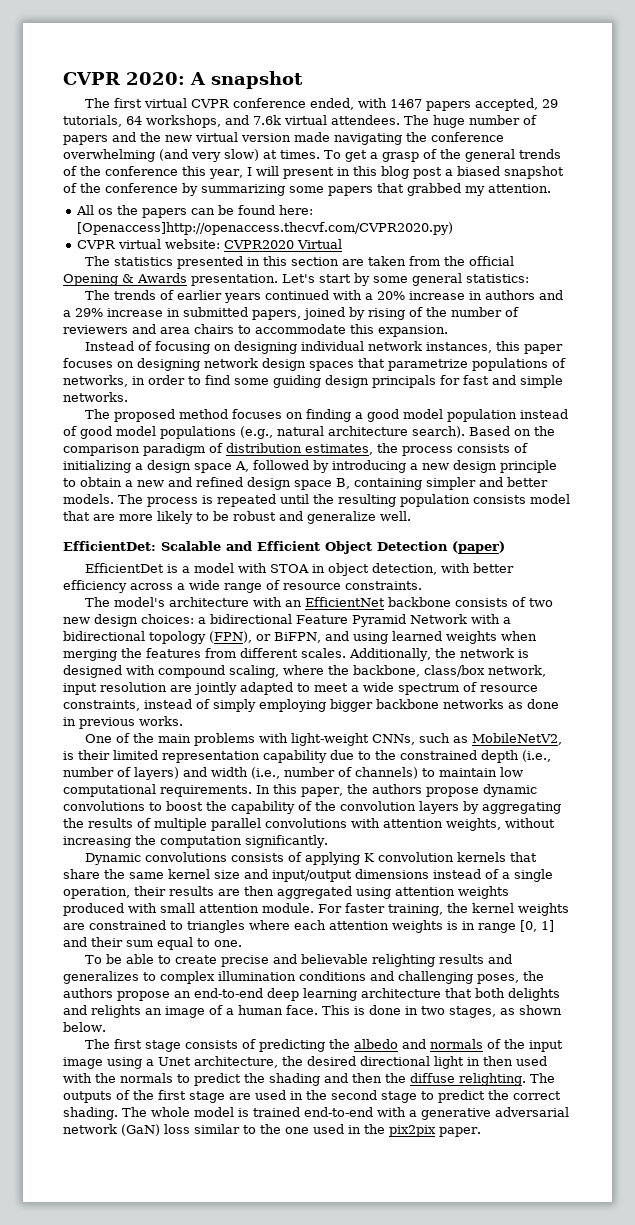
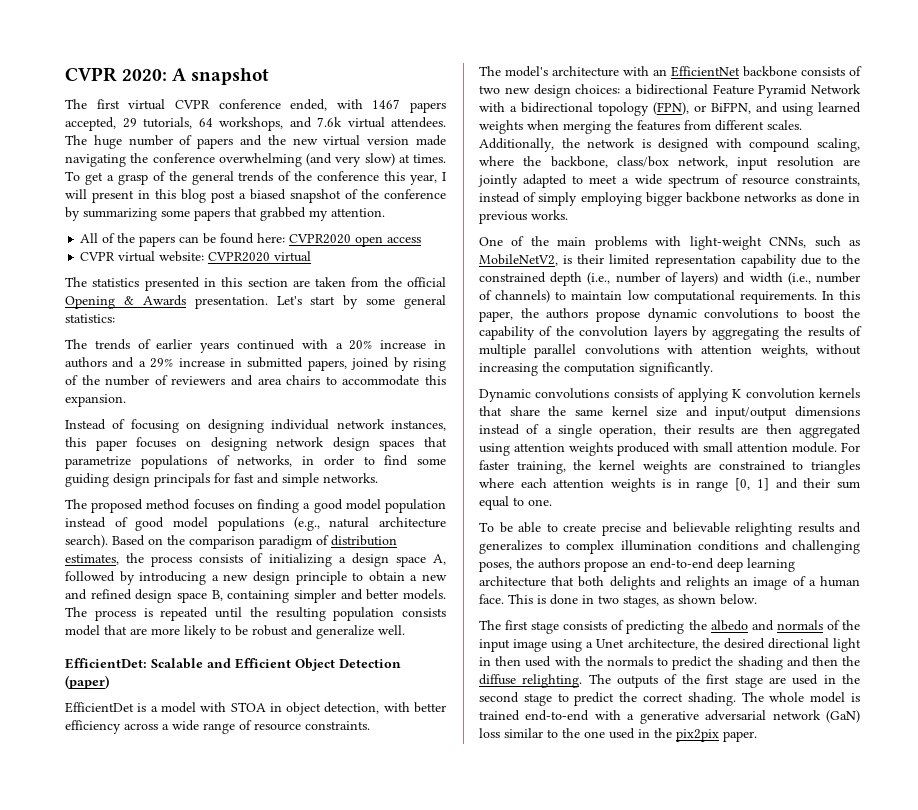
[98,208,114,215] os -> [102,233,116,243] of
[77,222,454,235] [Openaccess]http://openaccess.thecvf.com/CVPR2020.py) -> [289,234,422,247] CVPR2020 open access
[297,239,343,249] Virtual -> [274,251,312,262] virtual

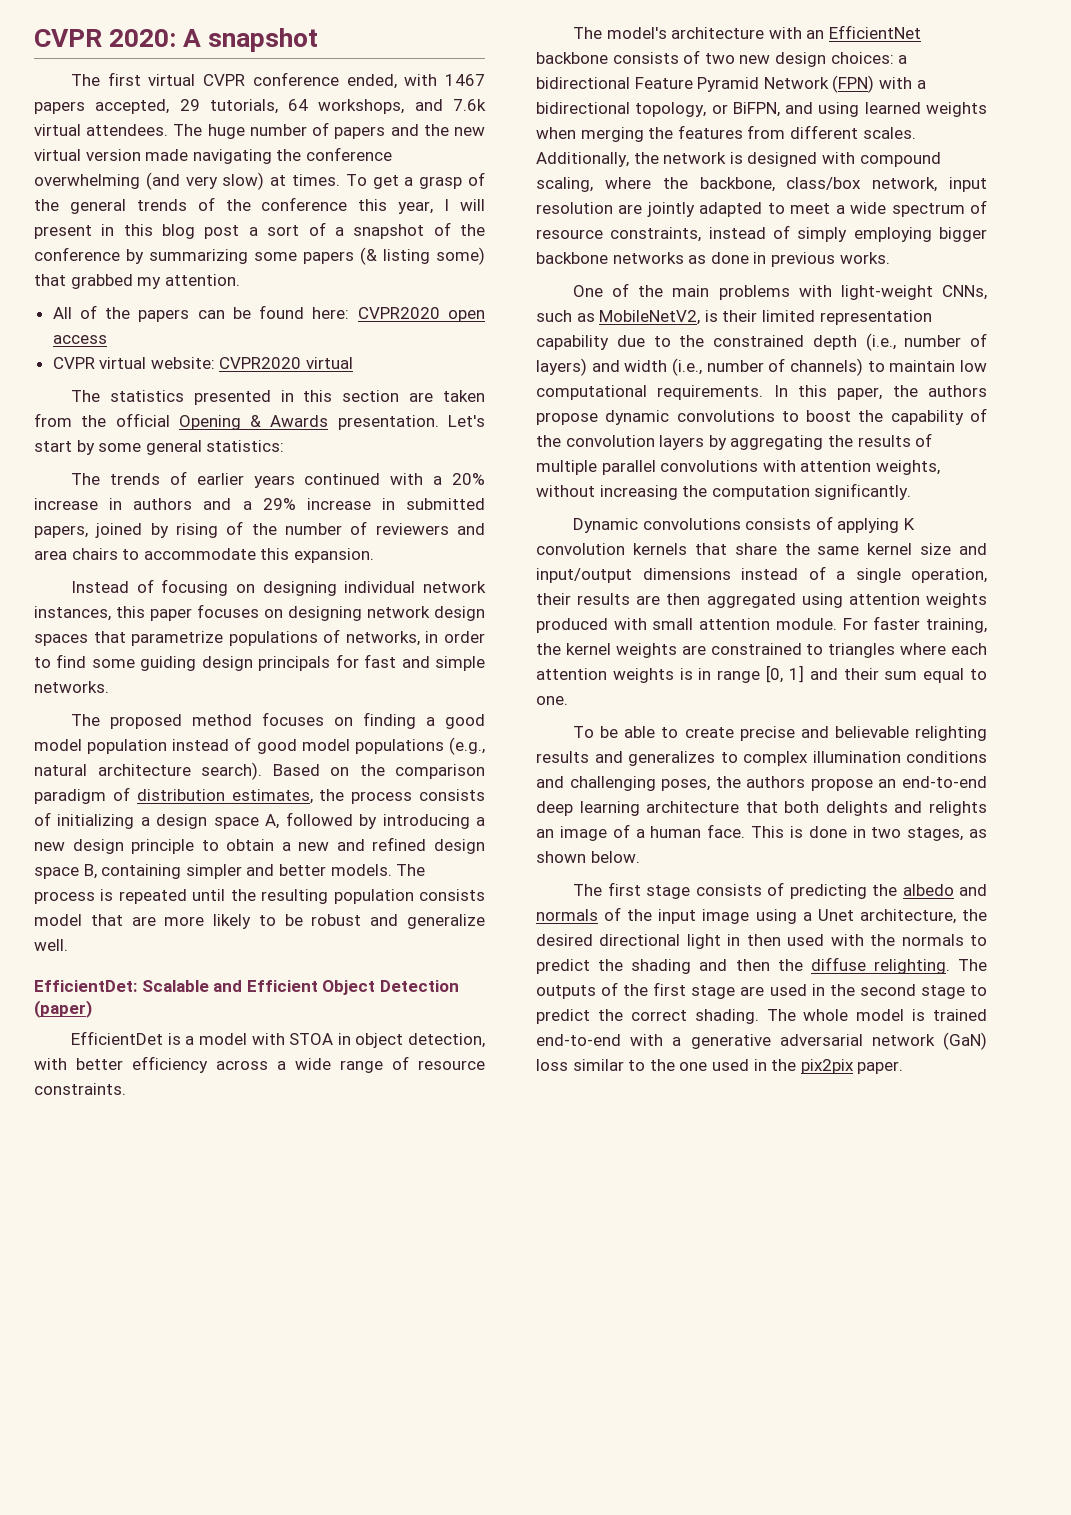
[250,189,286,200] biased -> [267,222,344,236] sort of a
(230, 215) none -> [360,247,485,265] (& listing some)
(861, 89) none -> [832,75,875,93] (FPN)
[598,102,689,116] topology (FPN), -> [635,102,707,117] topology,

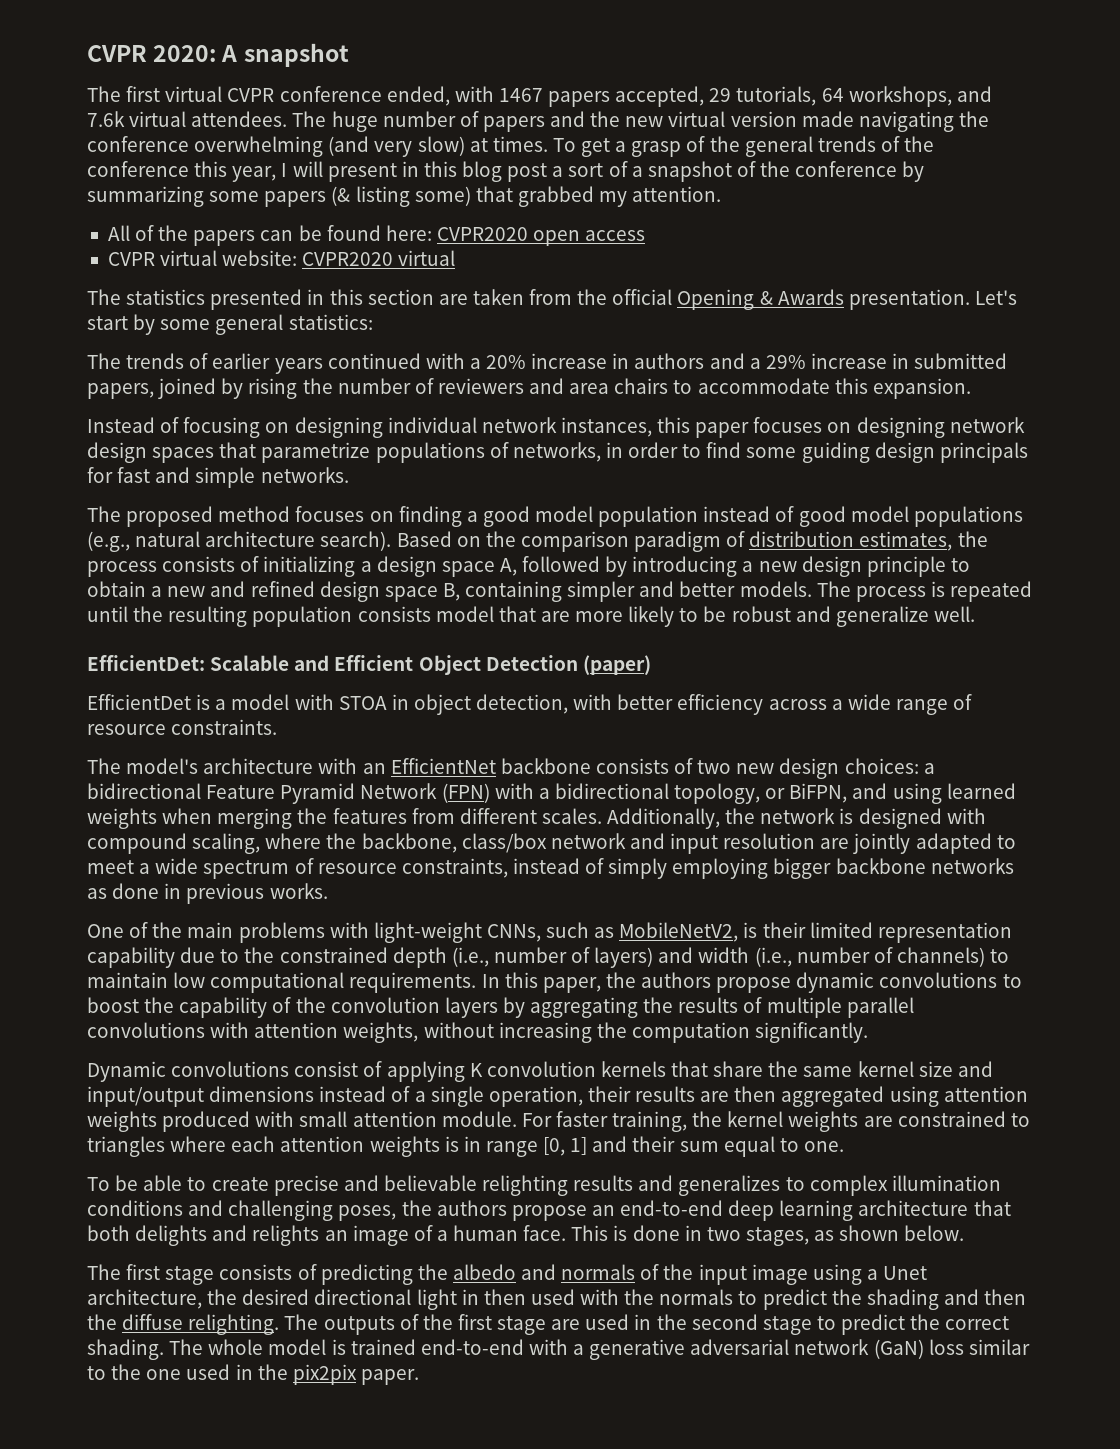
[226,521,244,535] of -> (298, 388) none
[872,177,938,192] network, -> [550,833,665,849] network and
[745,518,812,530] consists -> [294,1061,359,1077] consist

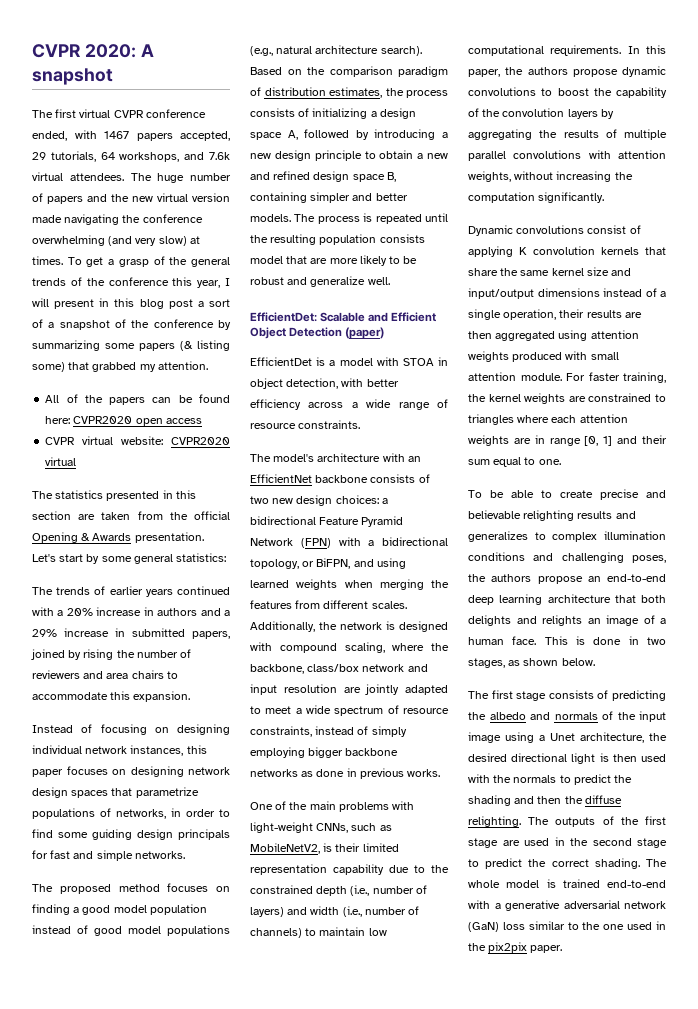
[444,1136,459,1152] is -> [513,438,531,444] are
[461,1289,479,1305] in -> [599,753,609,762] is

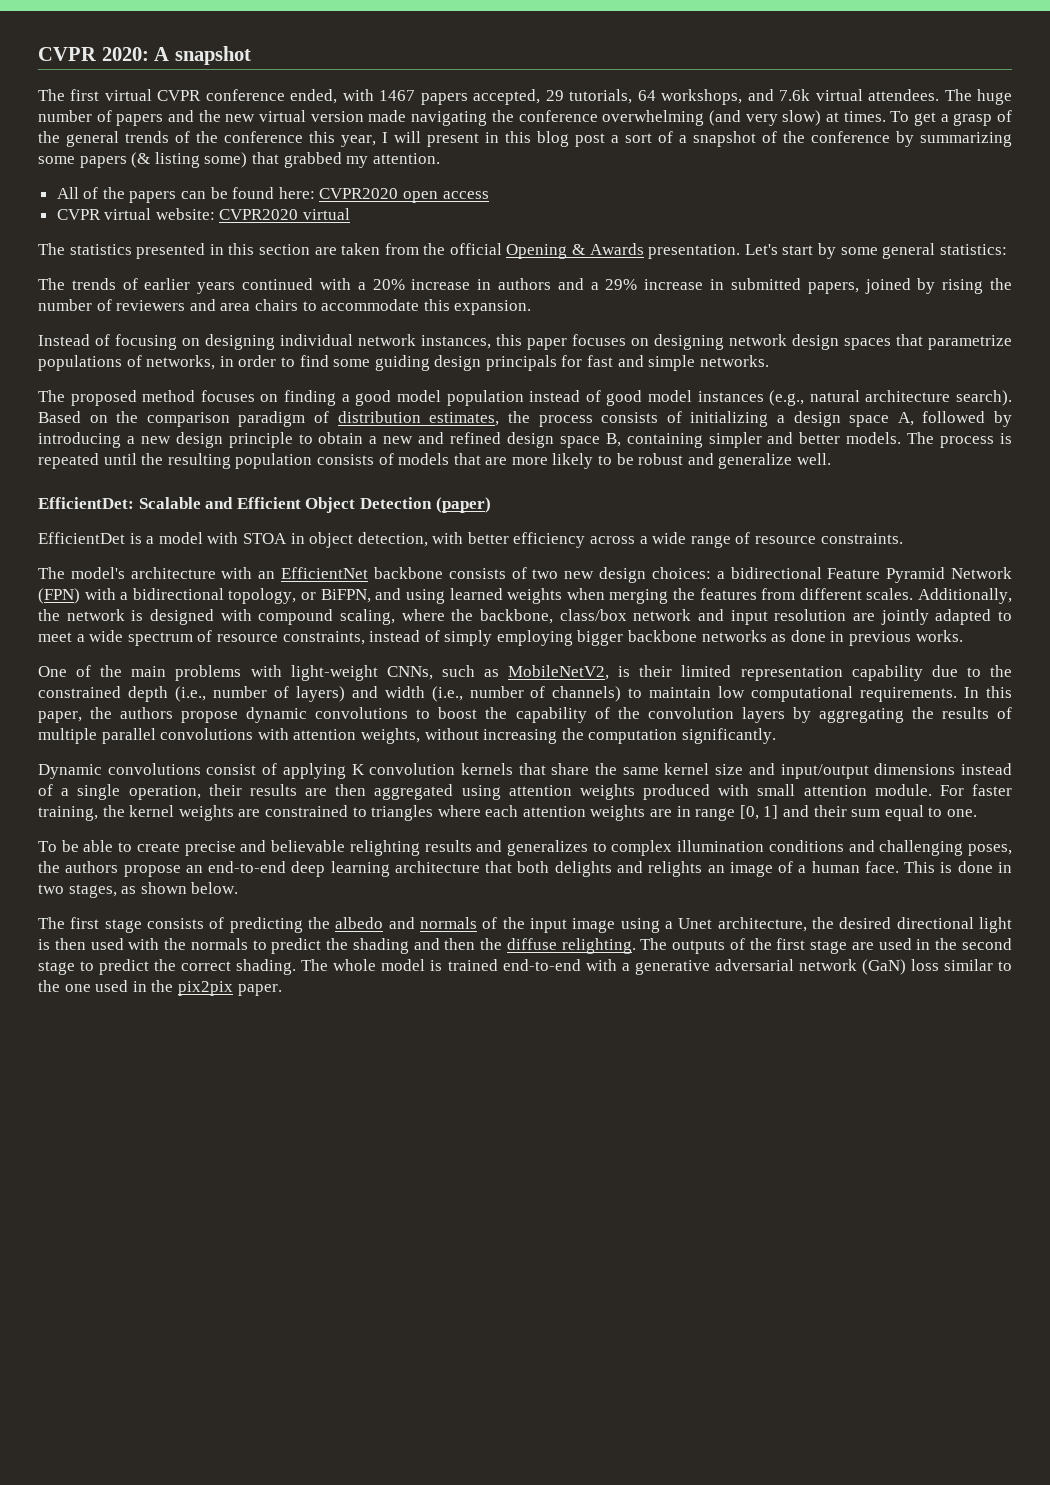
[167,925,230,936] populations -> [697,391,764,402] instances
[250,256,283,264] model -> [378,453,450,465] of models

